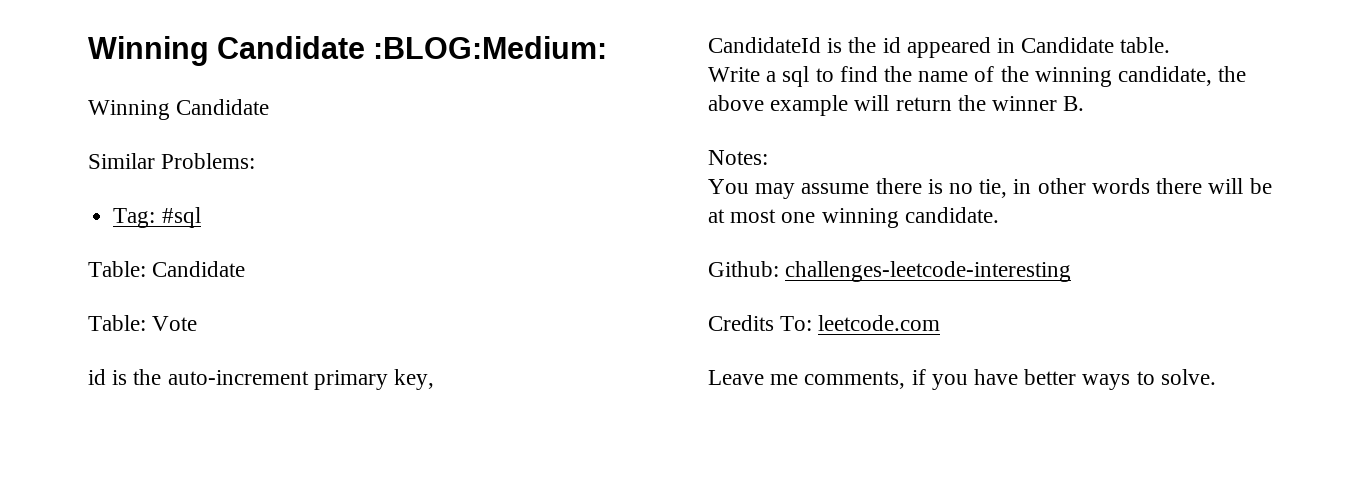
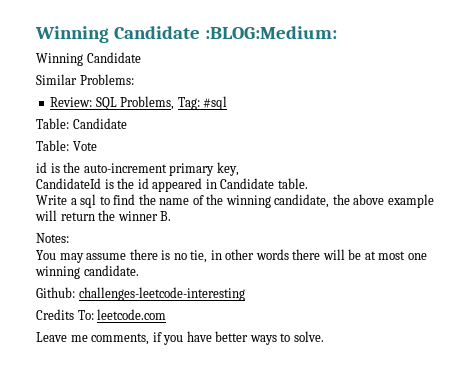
(256, 161) none -> [50,96,175,110] Review: SQL Problems,

